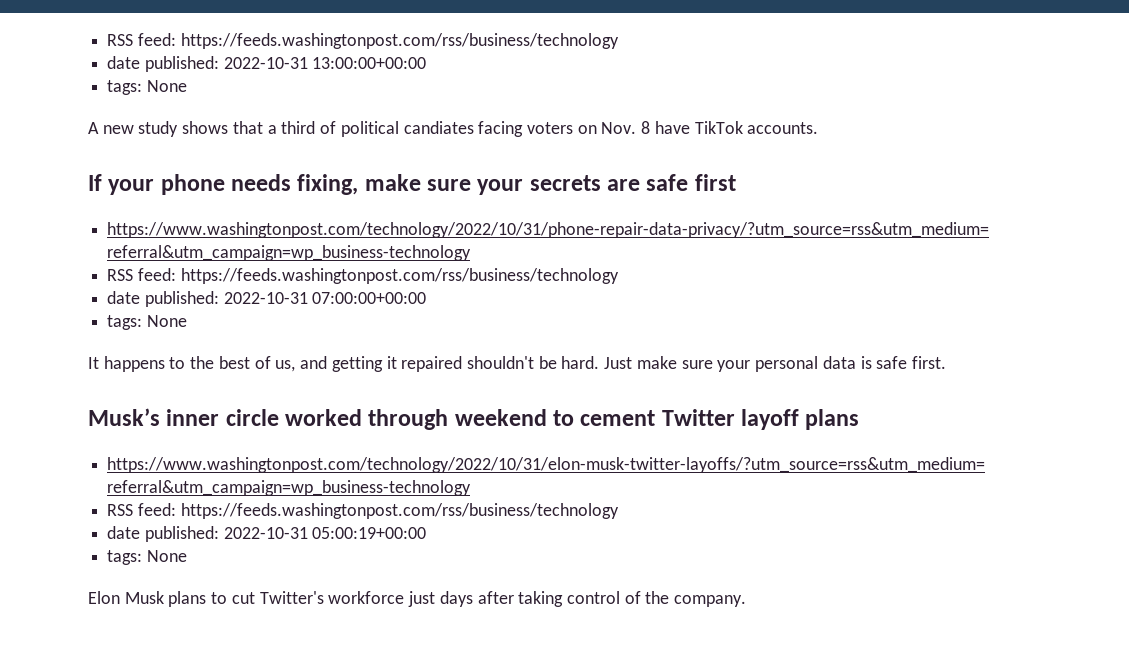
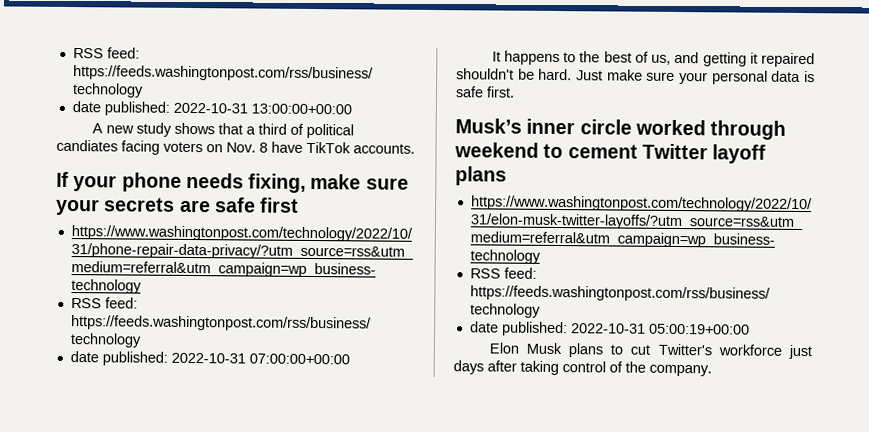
[107,80,187,95] // tags: None -> (352, 109) none
[107,315,187,330] // tags: None -> (350, 359) none
[107,550,187,565] // tags: None -> (750, 329) none

